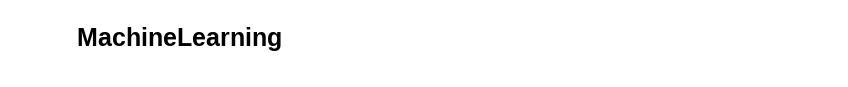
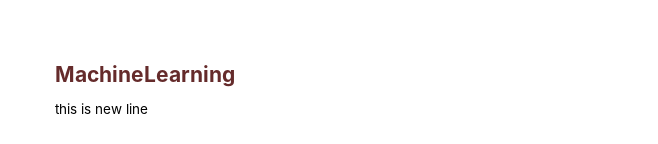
(282, 39) none -> [55,103,148,114] // this is new line

